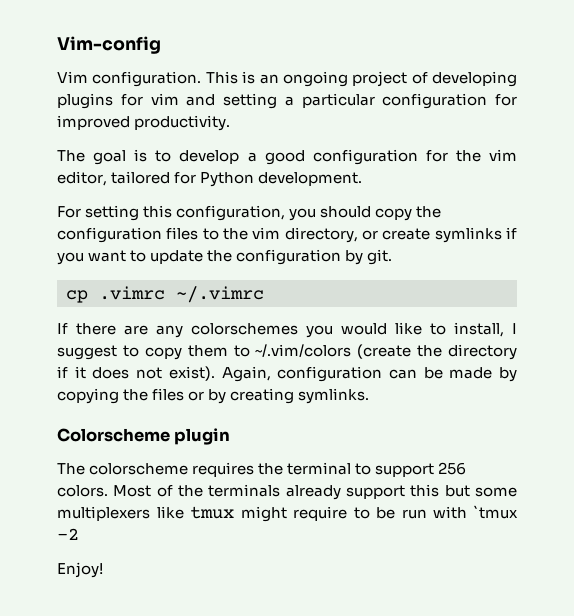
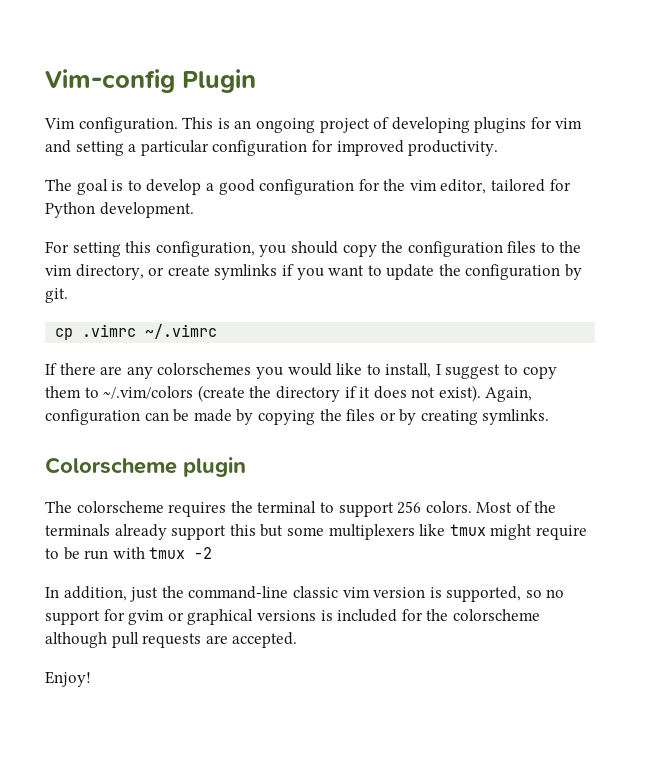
(161, 45) none -> [182,69,256,93] Plugin
[473,505,518,519] `tmux -> [149,547,186,559] tmux
(79, 534) none -> [45,586,565,602] [45,609,540,625] [45,632,298,648] // In addition, just the command-line classic vim version is supported, so no support for gvim or graphical versions is included for the colorscheme although pull requests are accepted.

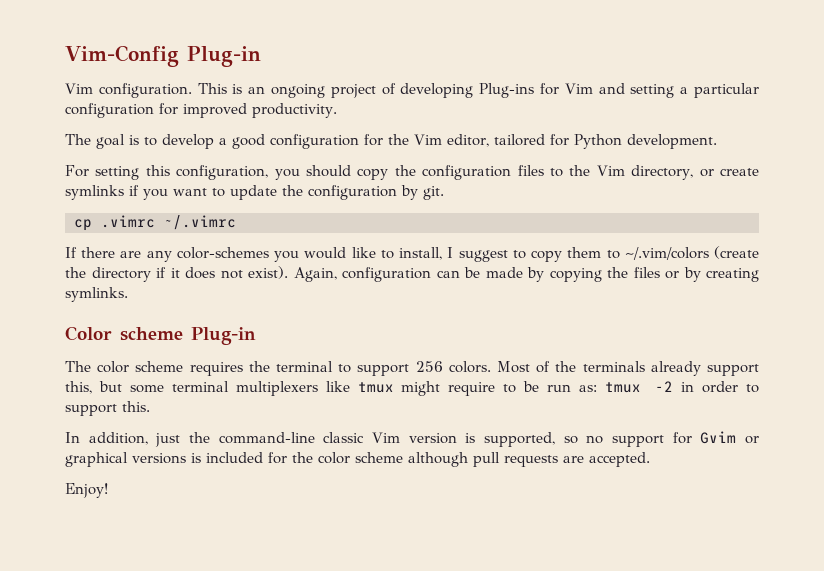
[45,69,256,93] Vim-config Plugin -> [65,45,261,67] Vim-Config Plug-in
[474,117,583,133] plugins for vim -> [479,83,593,98] Plug-ins for Vim
[409,180,437,191] vim -> [414,134,442,145] Vim
[45,265,72,276] vim -> [596,165,625,176] Vim
[157,363,252,375] colorschemes -> [176,247,269,259] color-schemes
[45,457,246,477] [45,501,164,513] Colorscheme plugin // The colorscheme -> [65,326,256,345] [65,361,184,373] Color scheme Plug-in // The color scheme
[229,524,256,536] this -> [65,381,92,394] this,
(324, 531) none -> [171,381,229,392] terminal
[112,547,145,559] with -> [579,385,598,392] as:
(213, 553) none -> [681,381,759,393] [65,401,150,416] in order to support this.
[342,587,370,598] vim -> [372,432,400,443] Vim
[128,610,165,625] gvim -> [700,431,737,444] Gvim
[452,609,540,621] colorscheme -> [318,452,403,464] color scheme

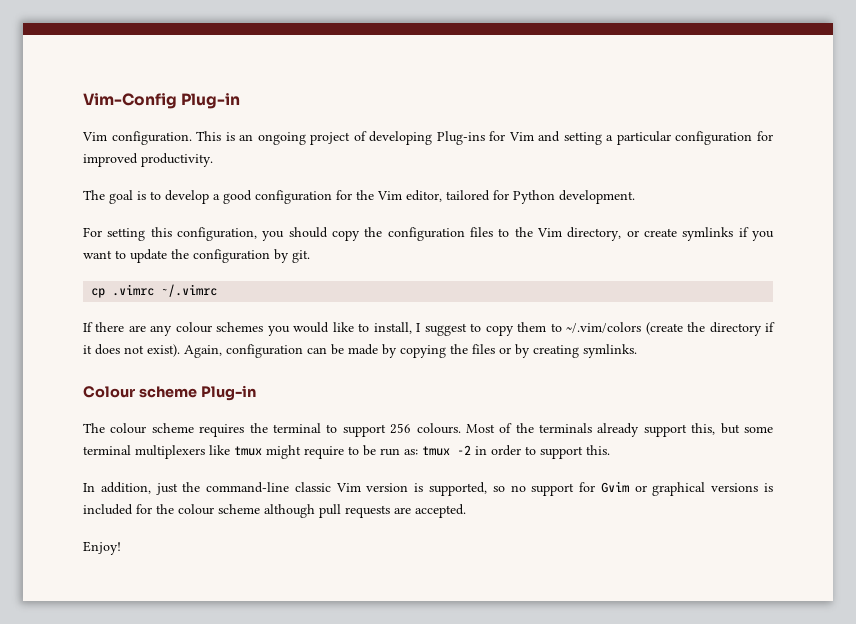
[176,247,269,259] color-schemes -> [175,322,264,333] colour schemes
[65,326,112,341] Color -> [83,386,135,398] Colour
[97,361,130,373] color -> [110,423,147,434] colour
[448,361,491,373] colors. -> [416,423,461,434] colours.
[318,452,350,464] color -> [178,504,214,515] colour

